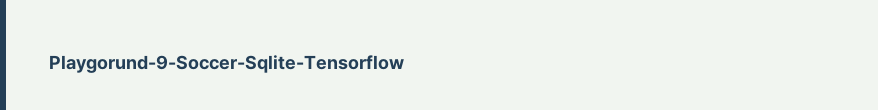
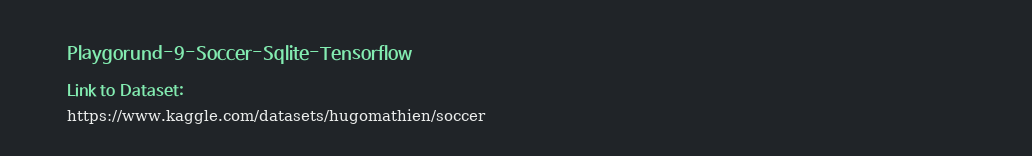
(404, 64) none -> [67,84,184,97] [67,109,486,124] // Link to Dataset: // https://www.kaggle.com/datasets/hugomathien/soccer

